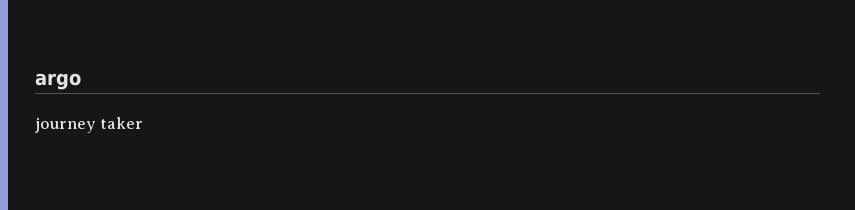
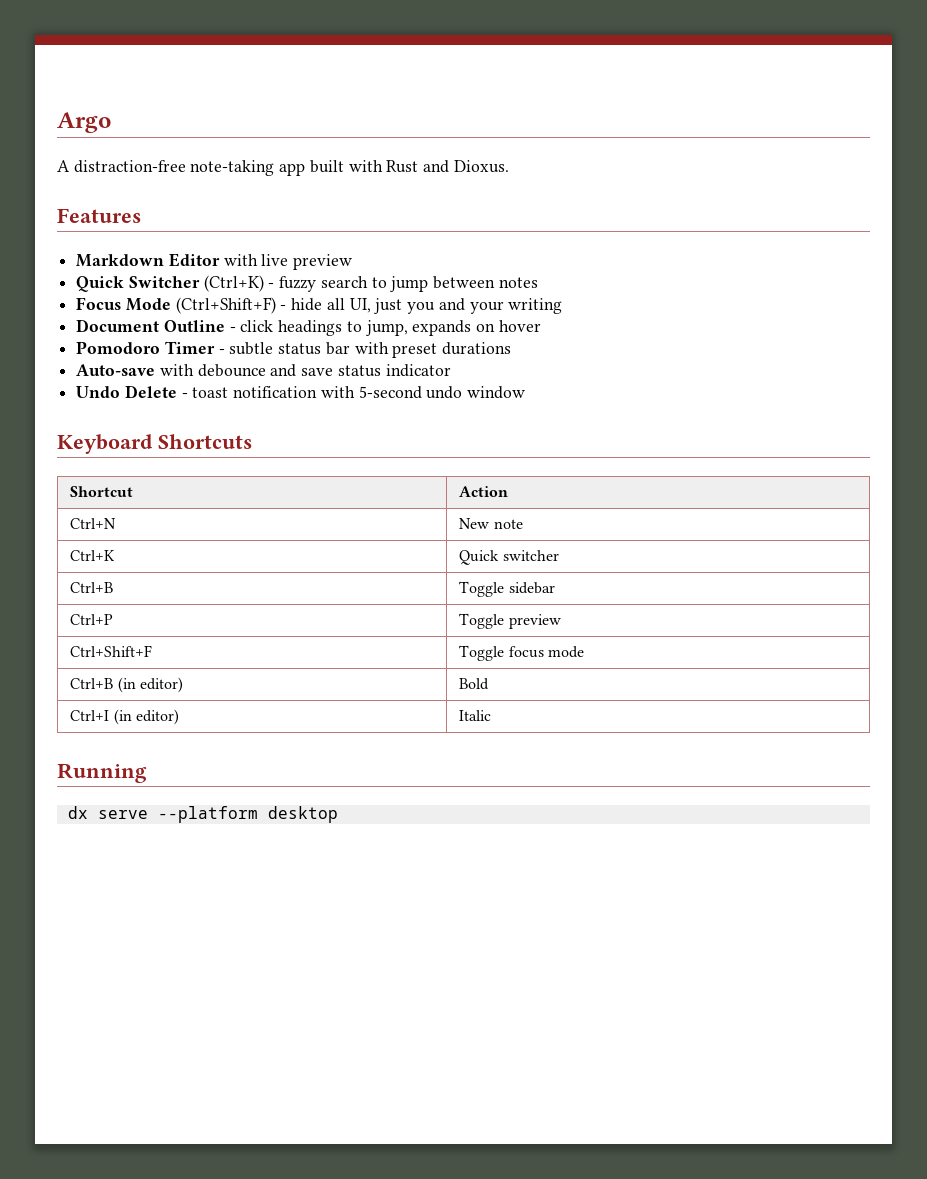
[35,73,81,90] [35,117,144,133] argo // journey taker -> [57,112,112,133] [57,160,509,176] [57,208,141,223] [76,253,353,270] [76,275,538,292] [76,297,563,314] [76,319,541,336] [76,341,512,358] [76,364,451,377] [76,385,526,399] [57,434,252,454] [70,486,134,497] [459,486,509,497] [70,518,117,529] [459,518,523,529] [70,550,116,561] [459,550,559,565] [70,582,114,593] [459,581,555,597] [70,614,114,625] [459,613,561,629] [70,645,153,657] [459,645,585,661] [70,677,184,693] [459,678,490,690] [70,709,180,725] [459,710,492,721] [57,763,147,783] [67,806,338,823] Argo // A distraction-free note-taking app built with Rust and Dioxus. // Features // Markdown Editor with live preview // Quick Switcher (Ctrl+K) - fuzzy search to jump between notes // Focus Mode (Ctrl+Shift+F) - hide all UI, just you and your writing // Document Outline - click headings to jump, expands on hover // Pomodoro Timer - subtle status bar with preset durations // Auto-save with debounce and save status indicator // Undo Delete - toast notification with 5-second undo window // Keyboard Shortcuts // Shortcut | Action // Ctrl+N | New note // Ctrl+K | Quick switcher // Ctrl+B | Toggle sidebar // Ctrl+P | Toggle preview // Ctrl+Shift+F | Toggle focus mode // Ctrl+B (in editor) | Bold // Ctrl+I (in editor) | Italic // Running // dx serve --platform desktop

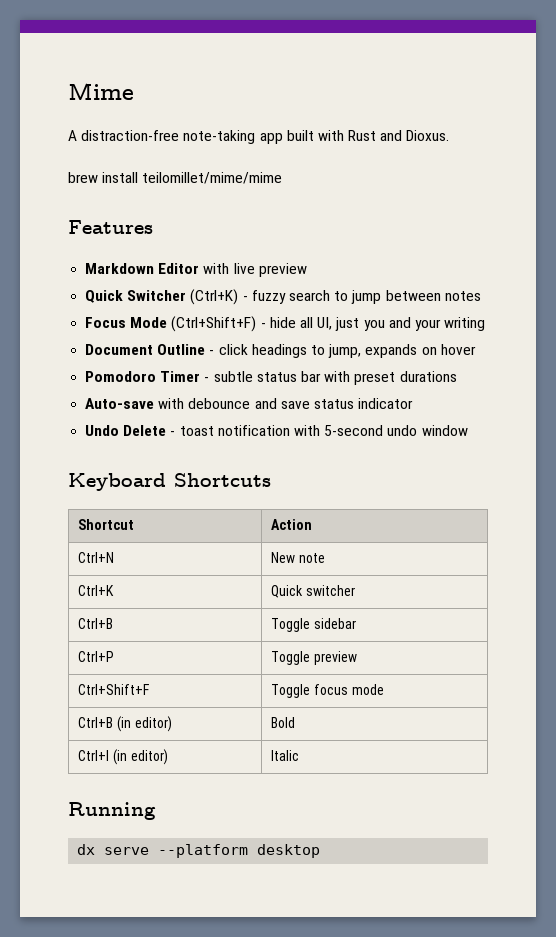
[57,112,112,133] Argo -> [68,83,134,100] Mime
(509, 166) none -> [68,172,283,184] // brew install teilomillet/mime/mime

